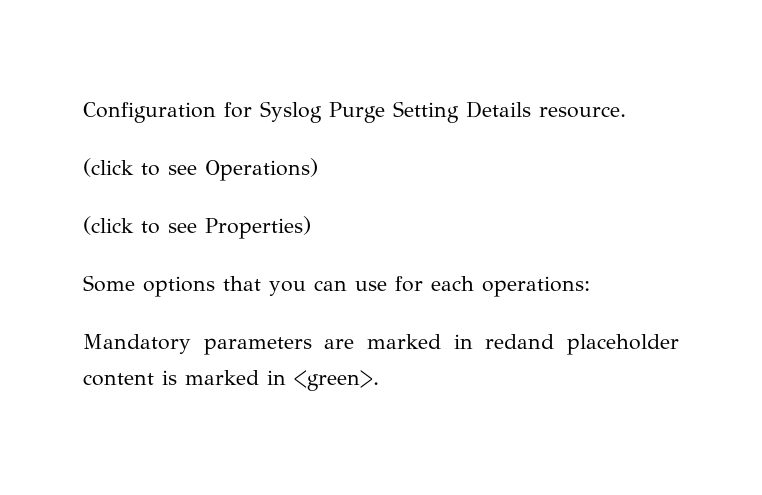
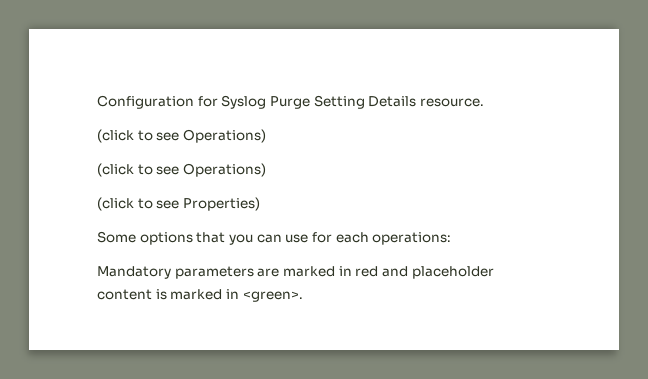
(318, 169) none -> [97,163,266,177] // (click to see Operations)
[485,334,555,349] redand -> [355,266,408,277] red and

